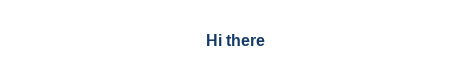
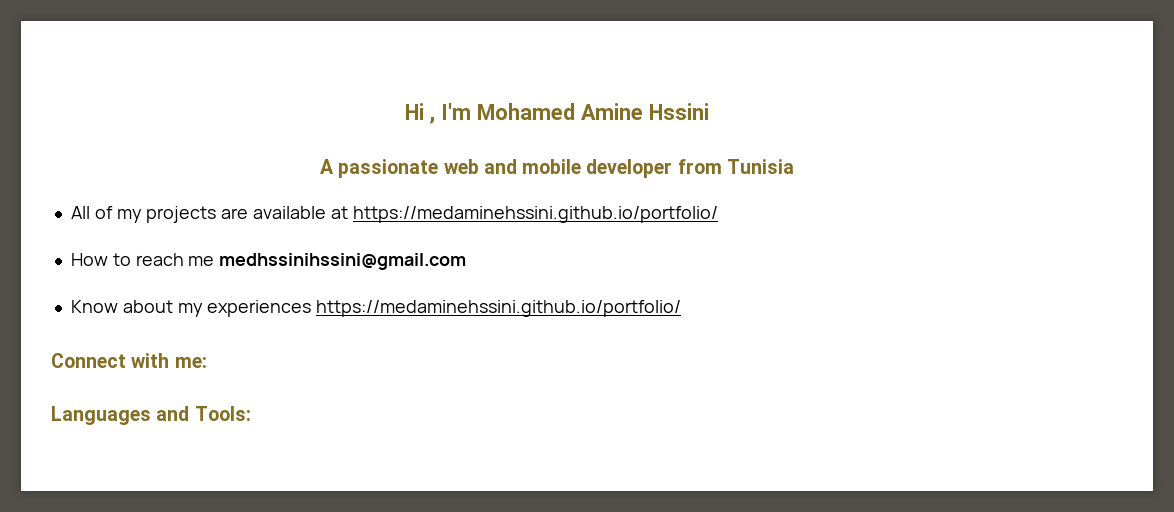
[226,34,266,46] there -> [429,103,709,124] [320,159,794,178] [70,206,718,223] [70,253,467,270] [70,300,682,317] [51,353,207,368] [51,406,251,425] , I'm Mohamed Amine Hssini // A passionate web and mobile developer from Tunisia // All of my projects are available at https://medaminehssini.github.io/portfolio/ // How to reach me medhssinihssini@gmail.com // Know about my experiences https://medaminehssini.github.io/portfolio/ // Connect with me: // Languages and Tools:

